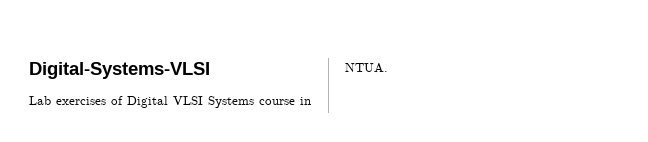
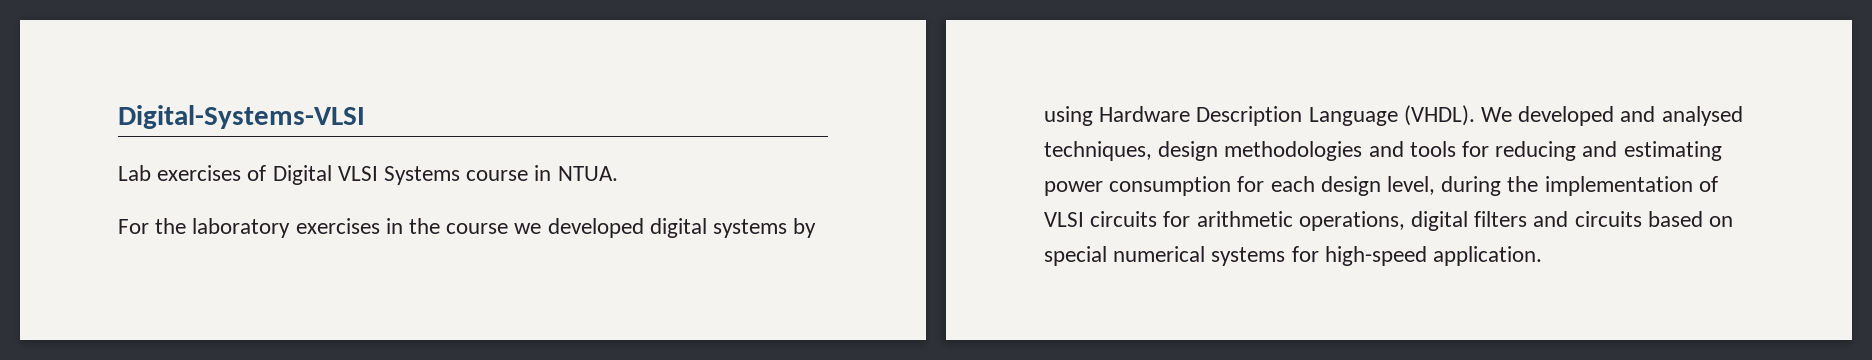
(388, 68) none -> [118,218,817,238] [1044,105,1743,126] [1044,141,1722,161] [1044,176,1718,196] [1044,211,1734,231] [1044,246,1543,266] // For the laboratory exercises in the course we developed digital systems by using Hardware Description Language (VHDL). We developed and analysed techniques, design methodologies and tools for reducing and estimating power consumption for each design level, during the implementation of VLSI circuits for arithmetic operations, digital filters and circuits based on special numerical systems for high-speed application.

